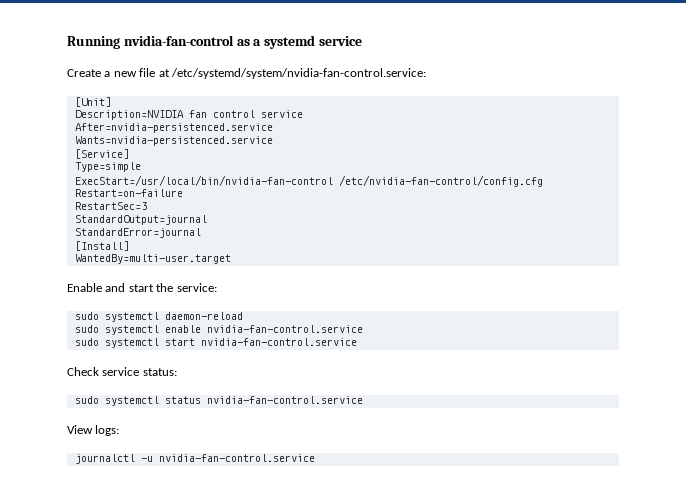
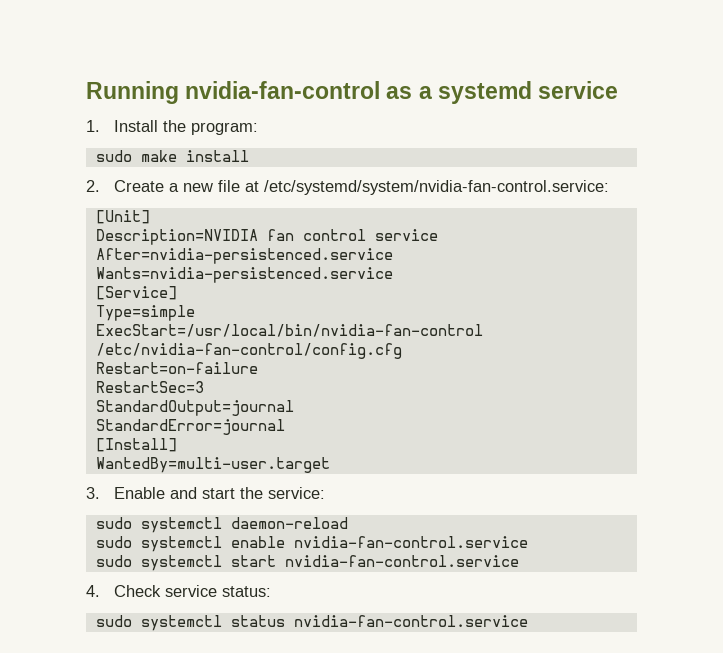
(362, 41) none -> [86,120,259,135] [95,150,249,162] [86,180,100,192] 1. Install the program: // sudo make install // 2.
(231, 259) none -> [86,487,100,499] 3.
(357, 342) none -> [86,585,100,597] 4.
[67,425,120,436] [74,454,315,464] // View logs: // journalctl -u nvidia-fan-control.service -> (528, 621) none

